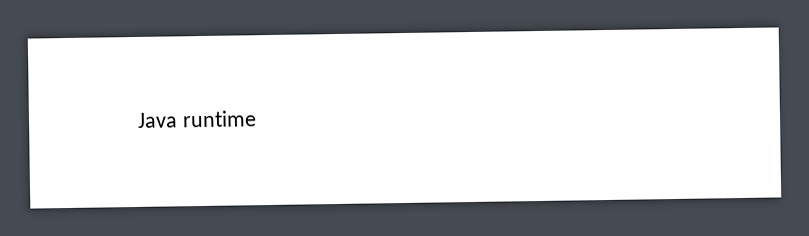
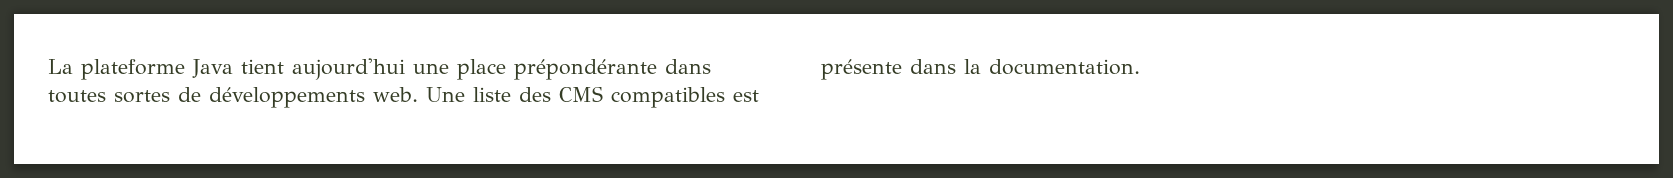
[137,110,257,128] Java runtime -> [48,58,711,80] [48,86,759,108] [821,59,1140,80] La plateforme Java tient aujourd'hui une place prépondérante dans toutes sortes de développements web. Une liste des CMS compatibles est présente dans la documentation.

